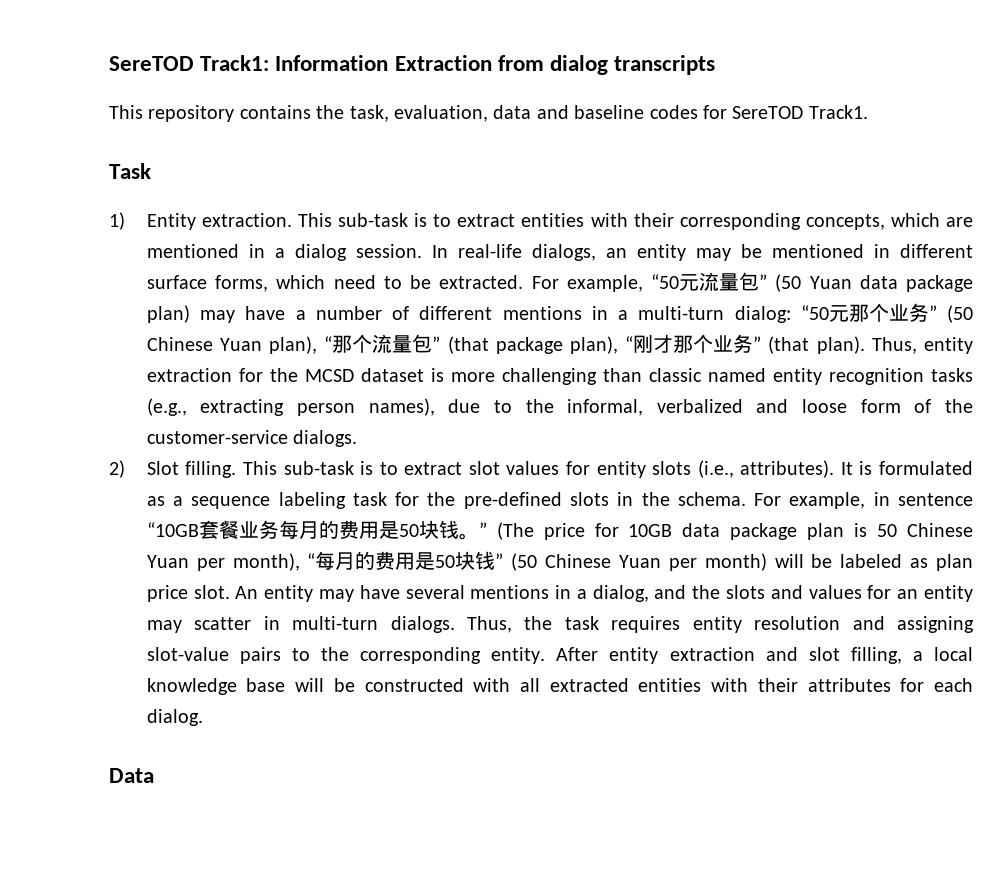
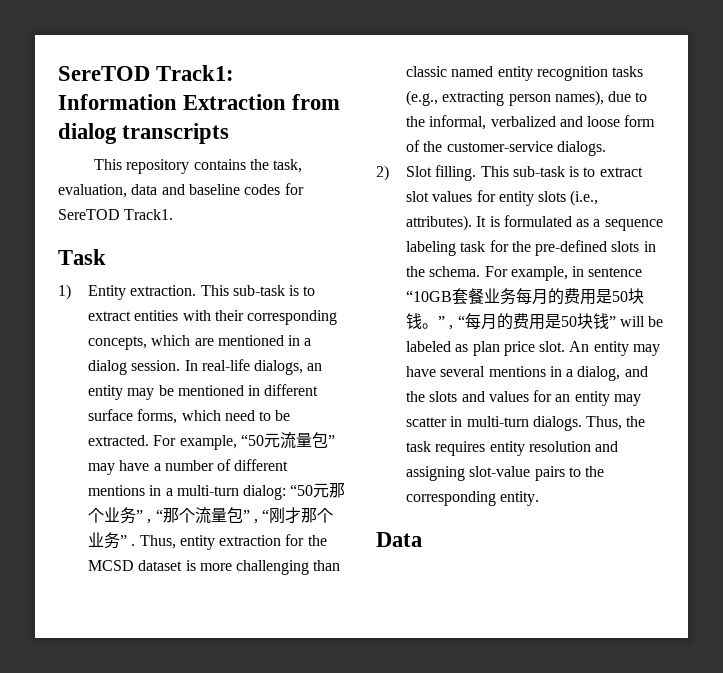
[775,274,973,292] [146,305,190,323] (50 Yuan data package plan) -> (335, 440) none
[947,305,973,323] [146,336,318,354] (50 Chinese Yuan plan), -> [147,519,152,524] ,
[447,336,618,354] (that package plan), -> [253,519,258,524] ,
[768,336,865,354] (that plan). -> [131,544,136,546] .
[496,522,973,540] [146,553,300,571] (The price for 10GB data package plan is 50 Chinese Yuan per month), -> [449,325,454,330] ,
[511,553,767,571] (50 Chinese Yuan per month) -> (616, 321) none
[556,647,974,664] [146,678,973,695] [146,709,203,726] After entity extraction and slot filling, a local knowledge base will be constructed with all extracted entities with their attributes for each dialog. -> (540, 498) none

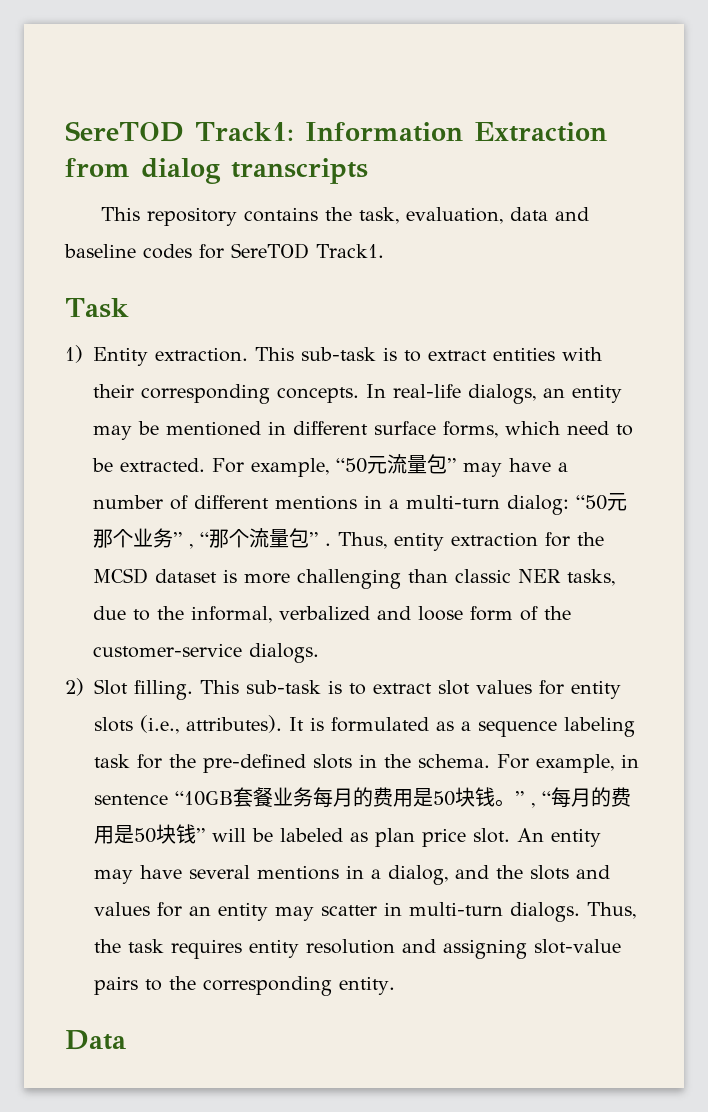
[87,335,312,350] [87,360,181,375] concepts, which are mentioned in a dialog session. -> [277,387,359,403] concepts.
[253,507,334,524] [87,532,127,549] , “刚才那个业务” -> (318, 539) none
[451,66,644,81] [405,90,604,106] named entity recognition tasks (e.g., extracting person names), -> [518,569,615,586] NER tasks,

